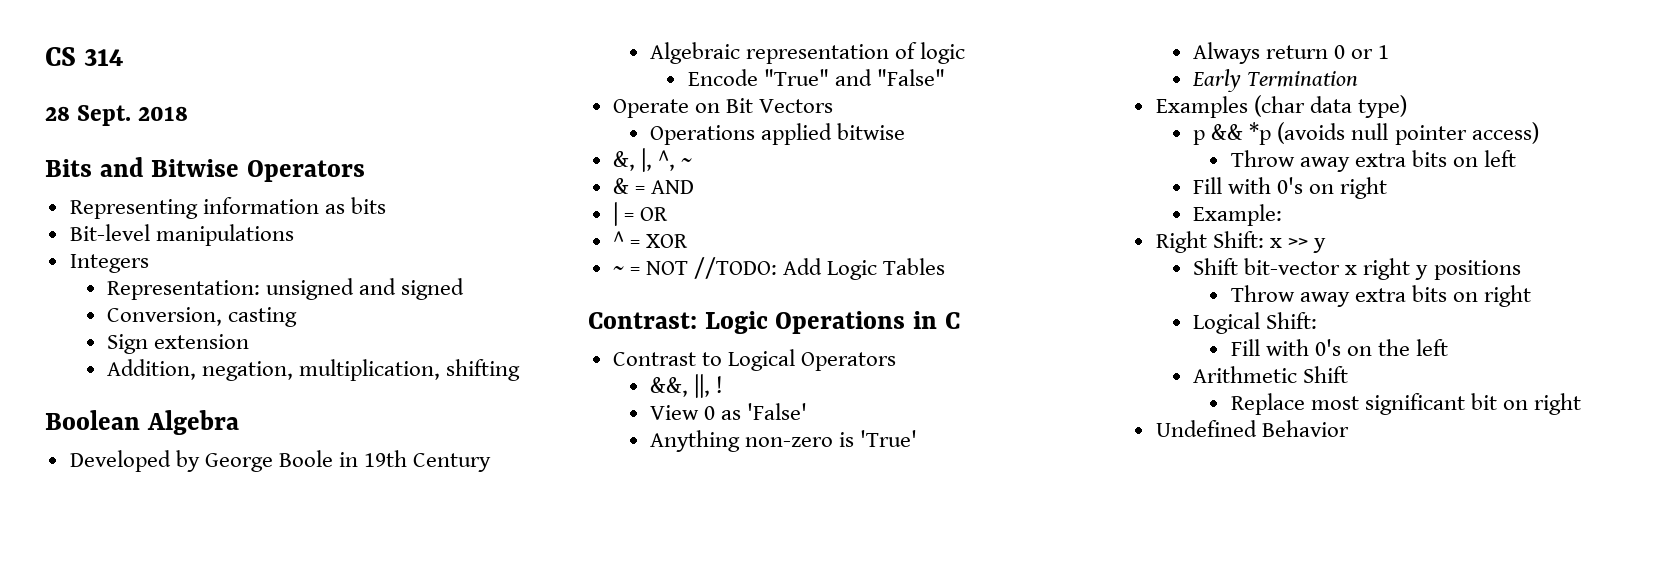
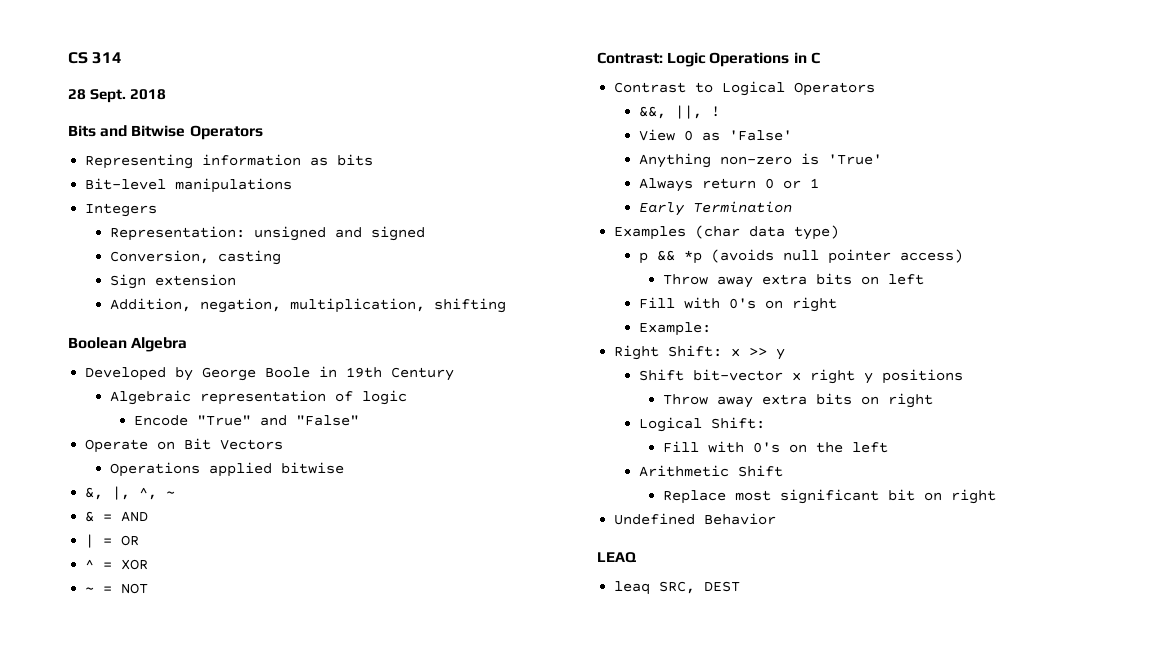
[693,257,946,280] //TODO: Add Logic Tables -> (149, 588) none
(1349, 428) none -> [597,552,636,563] [614,581,741,595] // LEAQ // leaq SRC, DEST

